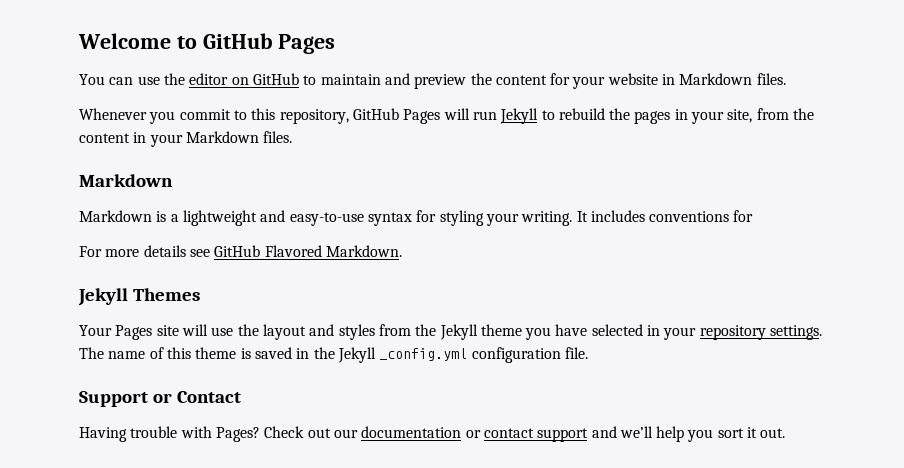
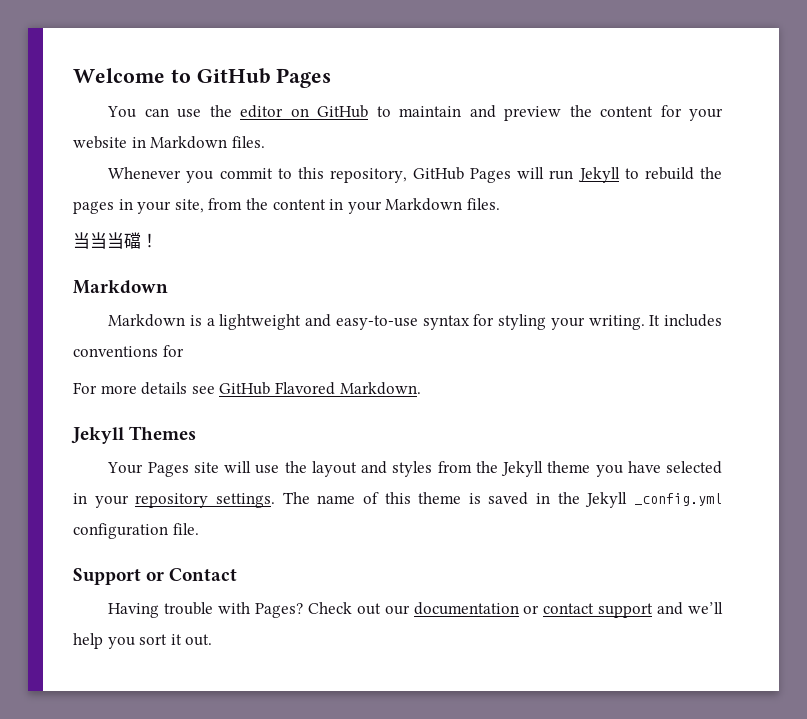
(293, 137) none -> [73,232,158,249] // 当当当礑！

